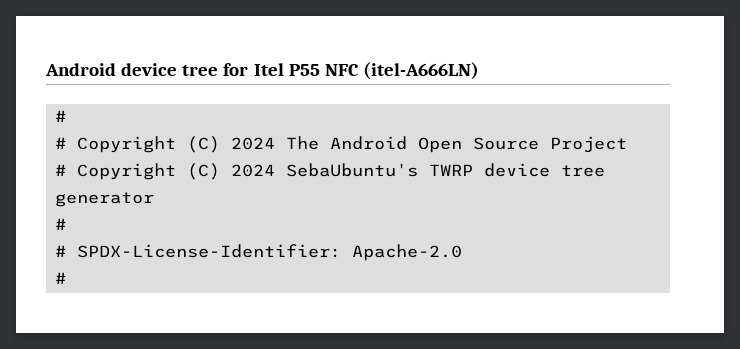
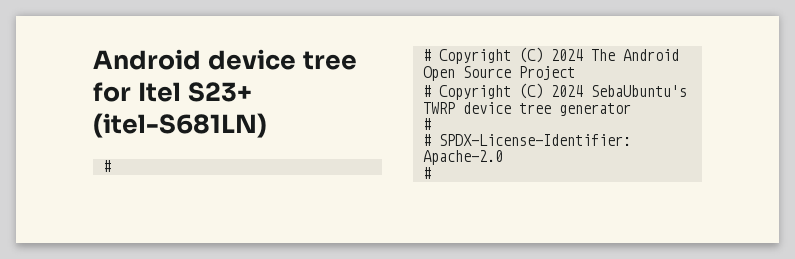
[288,62,479,80] P55 NFC (itel-A666LN) -> [187,82,252,102] [93,113,267,138] S23+ (itel-S681LN)

